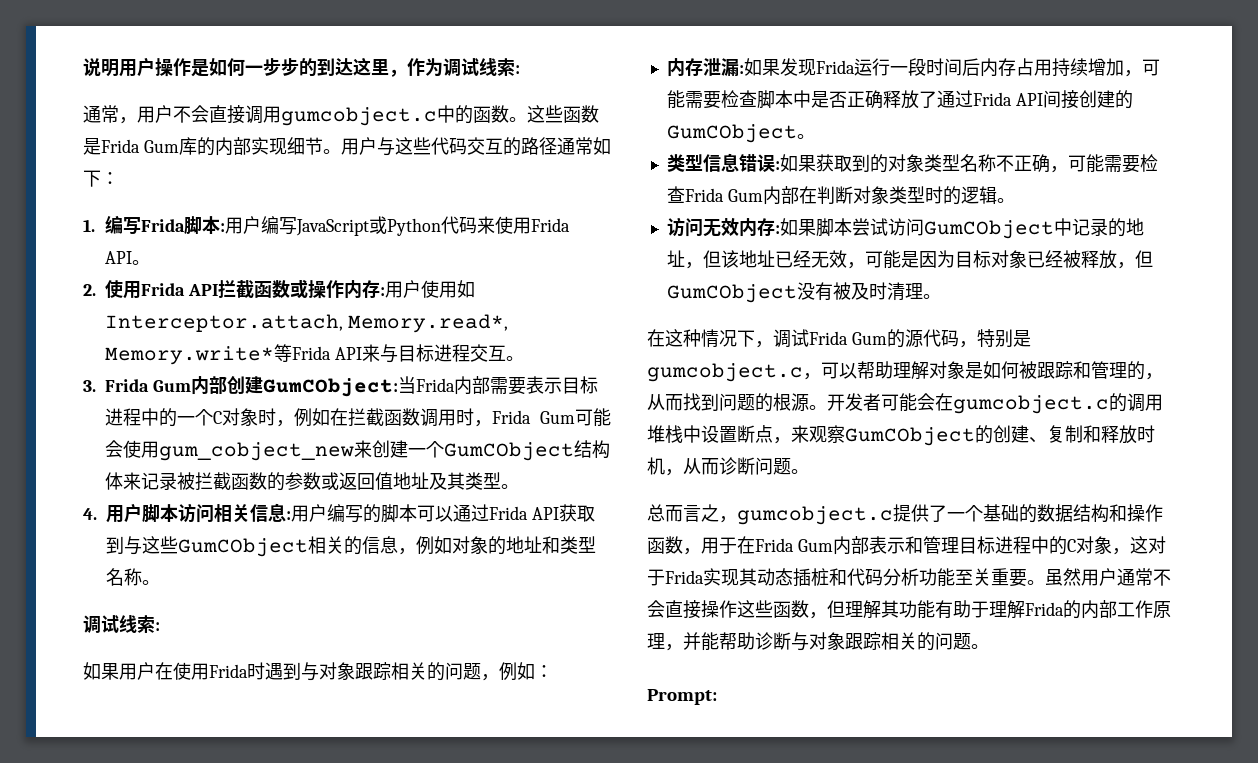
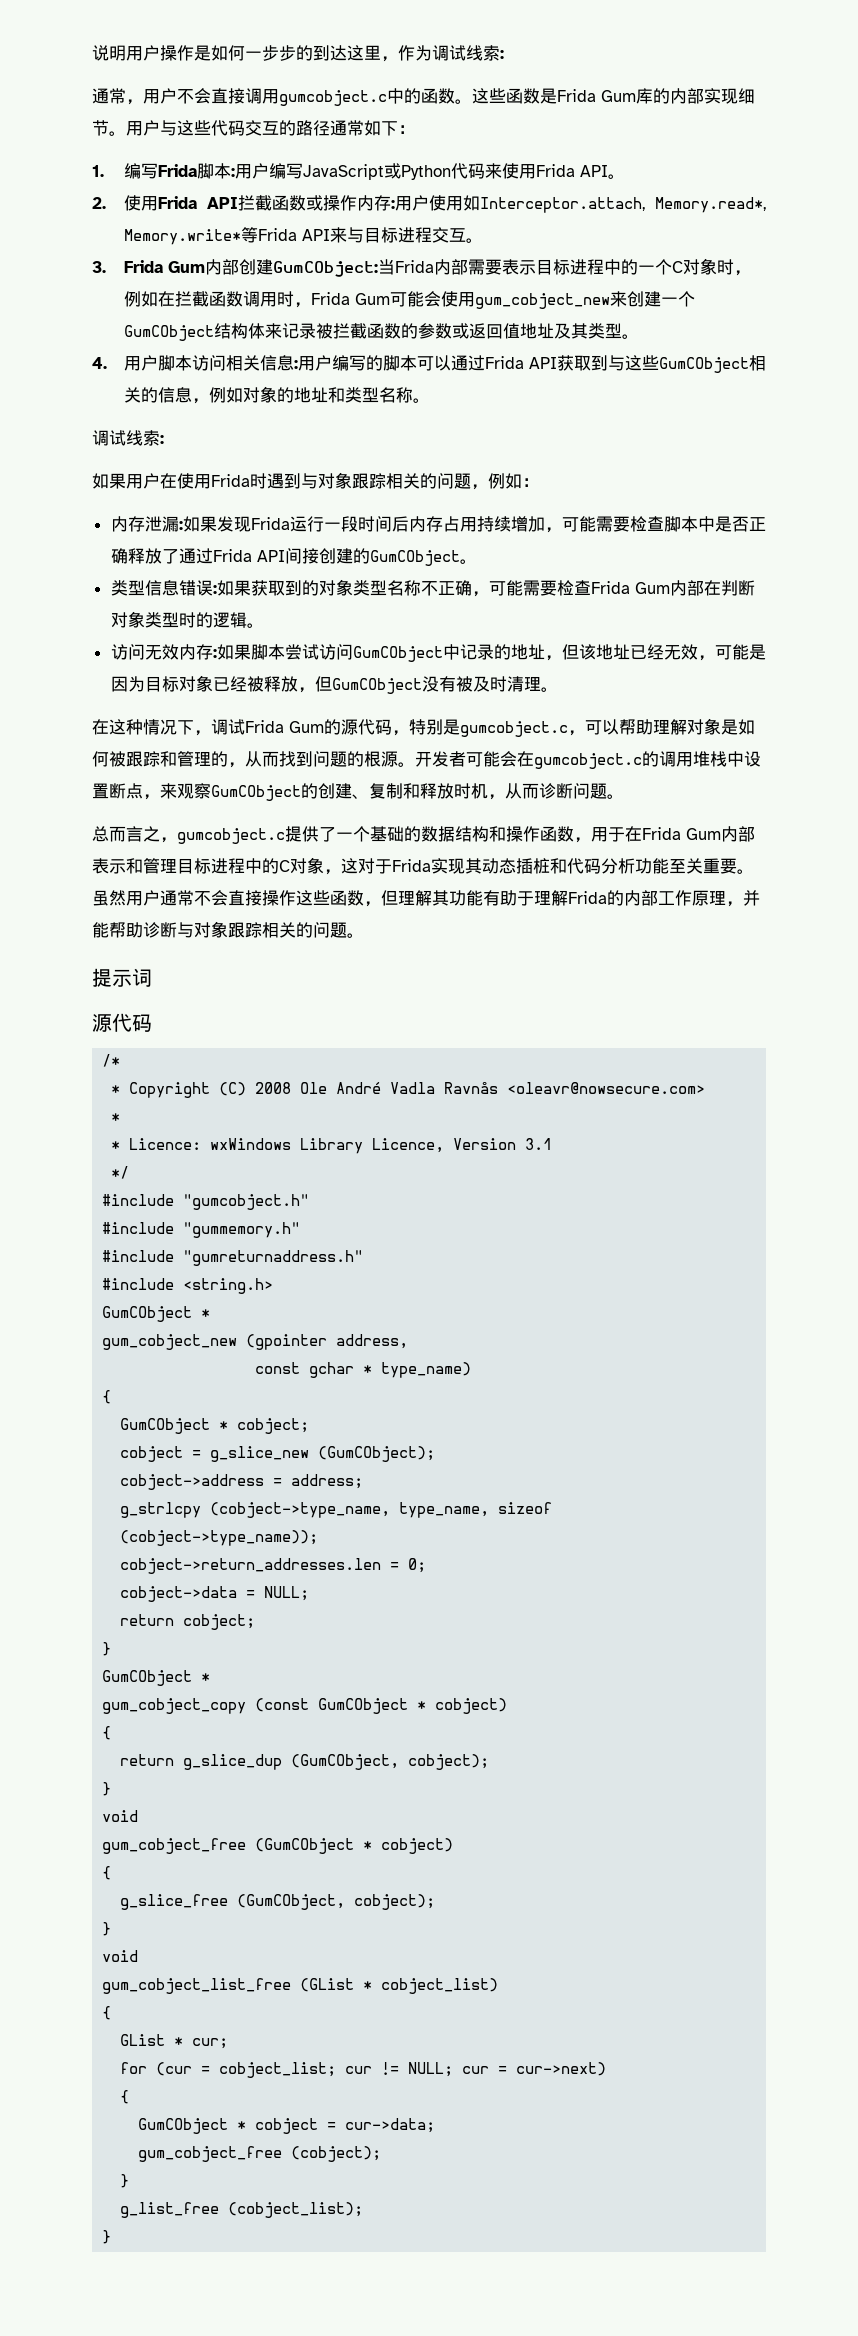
[647,689,717,705] Prompt: -> [92,968,152,987] [92,1013,152,1032] [102,1054,121,1067] [111,1082,706,1098] [111,1113,121,1122] [111,1138,553,1154] [111,1166,130,1179] [102,1194,310,1210] [102,1222,301,1238] [102,1250,364,1266] [102,1278,274,1294] [102,1306,211,1322] [102,1334,409,1350] [255,1362,472,1378] [102,1390,112,1404] [120,1418,310,1434] [120,1446,436,1462] [120,1474,364,1490] [120,1502,553,1518] [120,1530,319,1546] [120,1558,427,1574] [120,1586,310,1602] [120,1614,256,1630] [102,1642,112,1656] [102,1670,211,1686] [102,1698,508,1714] [102,1726,112,1740] [120,1754,490,1770] [102,1782,112,1796] [102,1810,139,1822] [102,1838,454,1854] [102,1866,112,1880] [120,1894,436,1910] [102,1922,112,1936] [102,1950,139,1962] [102,1978,499,1994] [102,2006,112,2020] [120,2034,229,2049] [120,2062,607,2078] [120,2090,130,2104] [138,2118,436,2134] [138,2146,382,2162] [120,2174,130,2188] [120,2202,364,2218] [102,2230,112,2244] 提示词 // 源代码 // /* // * Copyright (C) 2008 Ole André Vadla Ravnås <oleavr@nowsecure.com> // * // * Licence: wxWindows Library Licence, Version 3.1 // */ // #include "gumcobject.h" // #include "gummemory.h" // #include "gumreturnaddress.h" // #include <string.h> // GumCObject * // gum_cobject_new (gpointer address, // const gchar * type_name) // { // GumCObject * cobject; // cobject = g_slice_new (GumCObject); // cobject->address = address; // g_strlcpy (cobject->type_name, type_name, sizeof (cobject->type_name)); // cobject->return_addresses.len = 0; // cobject->data = NULL; // return cobject; // } // GumCObject * // gum_cobject_copy (const GumCObject * cobject) // { // return g_slice_dup (GumCObject, cobject); // } // void // gum_cobject_free (GumCObject * cobject) // { // g_slice_free (GumCObject, cobject); // } // void // gum_cobject_list_free (GList * cobject_list) // { // GList * cur; // for (cur = cobject_list; cur != NULL; cur = cur->next) // { // GumCObject * cobject = cur->data; // gum_cobject_free (cobject); // } // g_list_free (cobject_list); // }

